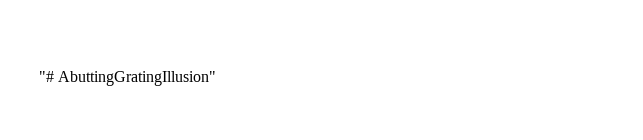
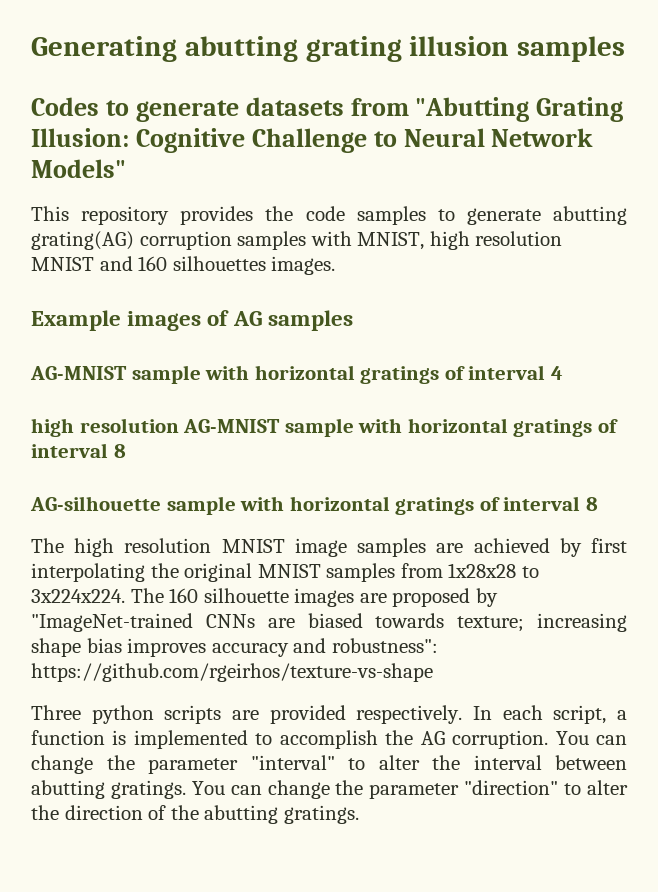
[39,71,217,86] "# AbuttingGratingIllusion" -> [31,36,626,62] [31,97,624,122] [31,128,594,153] [31,159,126,178] [31,206,627,225] [31,231,563,250] [31,256,336,275] [31,310,353,331] [30,365,563,384] [31,418,618,437] [31,443,126,458] [30,496,598,515] [31,538,627,557] [31,563,539,582] [31,588,498,607] [31,613,627,632] [31,638,438,657] [31,663,433,682] [31,705,628,724] [31,730,628,749] [31,755,627,774] [31,780,629,799] [31,805,359,824] Generating abutting grating illusion samples // Codes to generate datasets from "Abutting Grating Illusion: Cognitive Challenge to Neural Network Models" // This repository provides the code samples to generate abutting grating(AG) corruption samples with MNIST, high resolution MNIST and 160 silhouettes images. // Example images of AG samples // AG-MNIST sample with horizontal gratings of interval 4 // high resolution AG-MNIST sample with horizontal gratings of interval 8 // AG-silhouette sample with horizontal gratings of interval 8 // The high resolution MNIST image samples are achieved by first interpolating the original MNIST samples from 1x28x28 to 3x224x224. The 160 silhouette images are proposed by "ImageNet-trained CNNs are biased towards texture; increasing shape bias improves accuracy and robustness": https://github.com/rgeirhos/texture-vs-shape // Three python scripts are provided respectively. In each script, a function is implemented to accomplish the AG corruption. You can change the parameter "interval" to alter the interval between abutting gratings. You can change the parameter "direction" to alter the direction of the abutting gratings.

